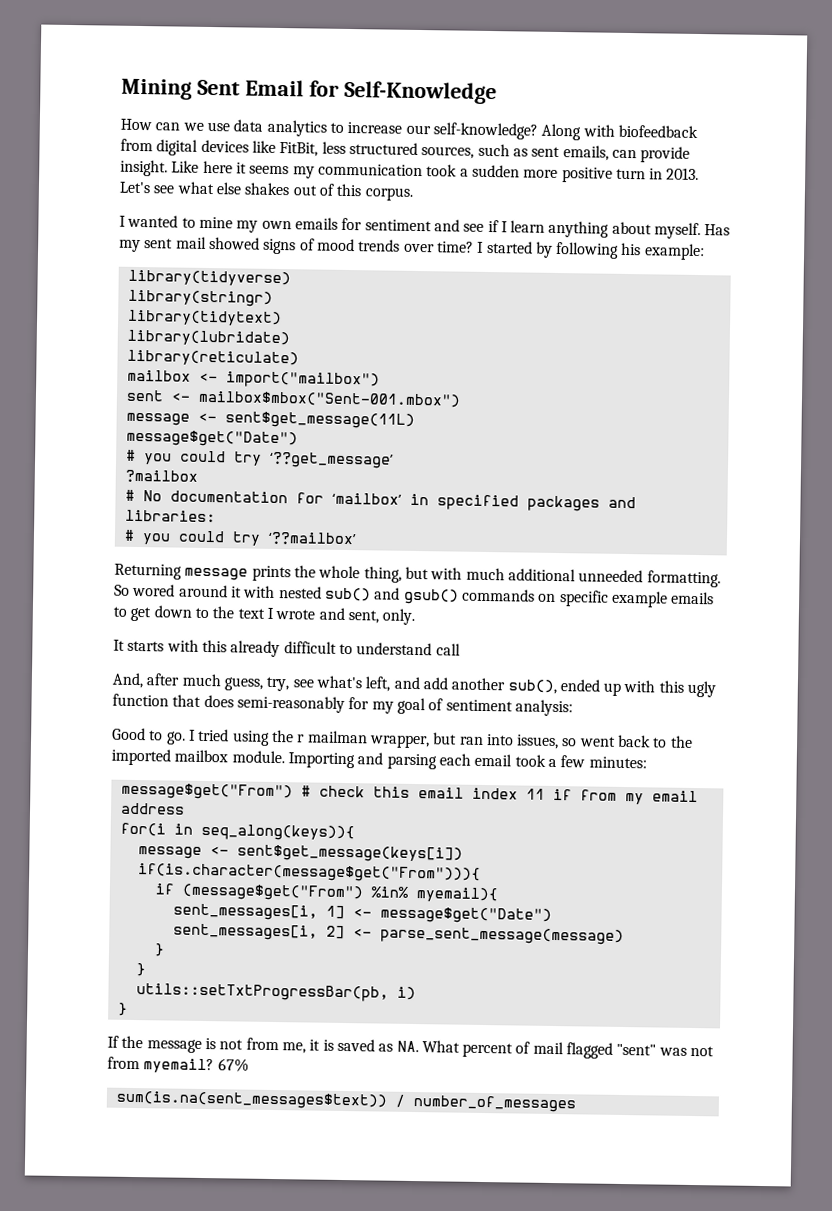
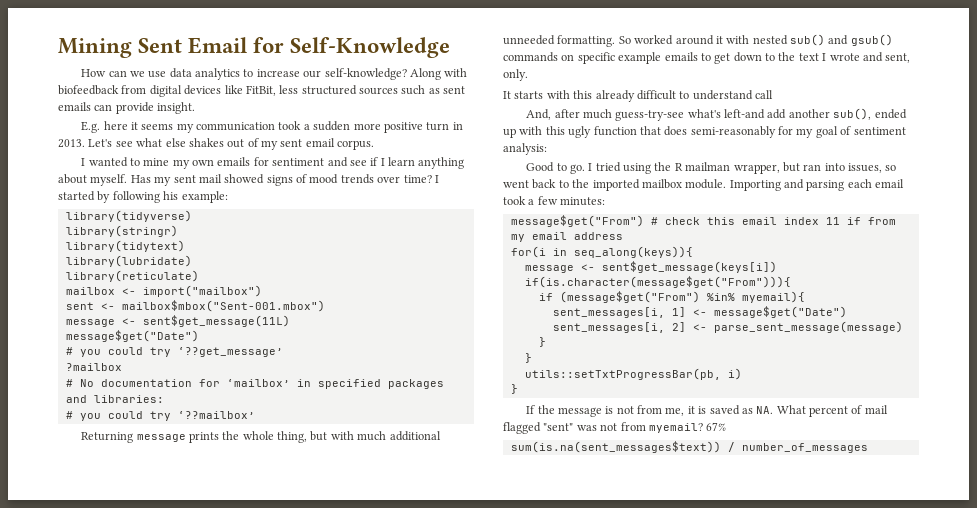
[421,146,475,159] sources, -> [359,87,398,95] sources
[562,145,609,161] emails, -> [58,102,91,111] emails
[171,160,200,173] Like -> [81,121,101,133] // E.g.
[336,183,363,197] this -> [261,138,335,150] my sent email
[132,583,176,597] wored -> [634,35,674,45] worked
[223,675,420,692] guess, try, see what's left, and -> [615,109,766,121] guess-try-see what's left-and
[297,734,306,743] r -> [674,163,683,171] R

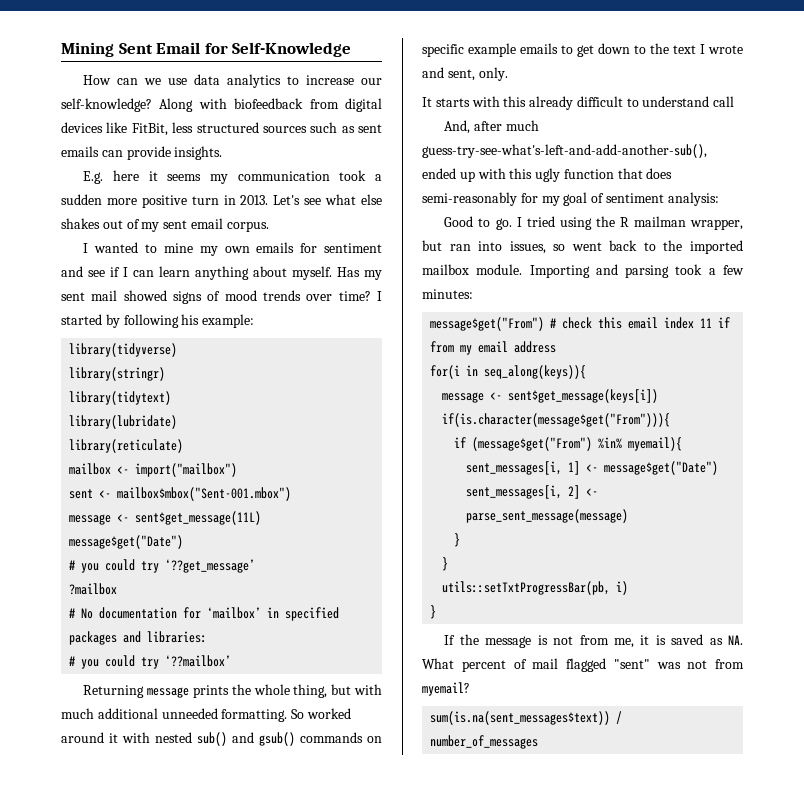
[157,102,196,114] insight. -> [174,146,223,160] insights.
(385, 162) none -> [133,270,154,277] can
[615,108,872,121] guess-try-see what's left-and add another sub(), -> [422,144,707,158] guess-try-see-what's-left-and-add-another-sub(),
[847,179,905,188] each email -> (670, 271) none
[706,422,727,431] 67% -> (470, 689) none

